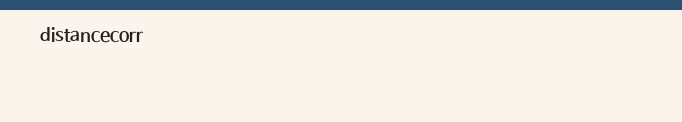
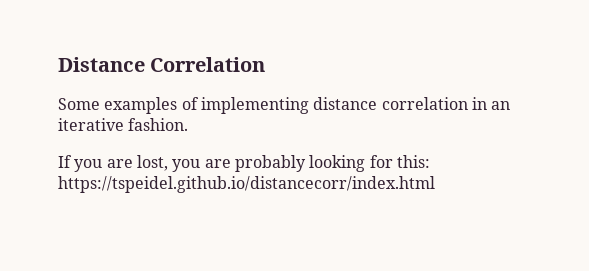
[40,27,143,43] distancecorr -> [58,57,266,72] [58,97,511,114] [58,118,189,131] [58,155,430,172] [58,176,435,193] Distance Correlation // Some examples of implementing distance correlation in an iterative fashion. // If you are lost, you are probably looking for this: https://tspeidel.github.io/distancecorr/index.html

